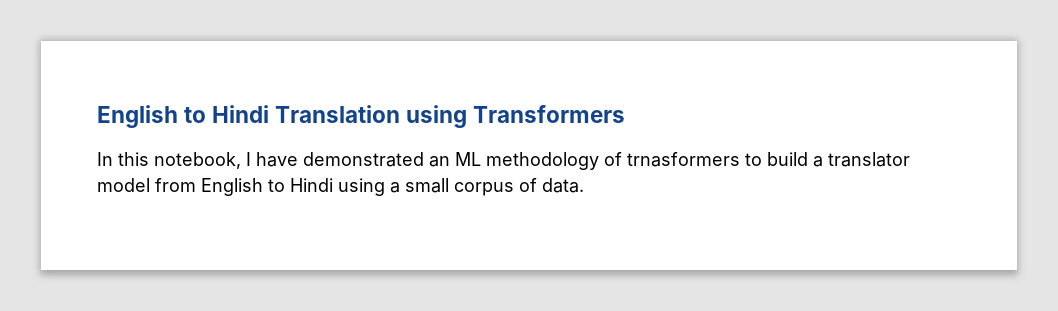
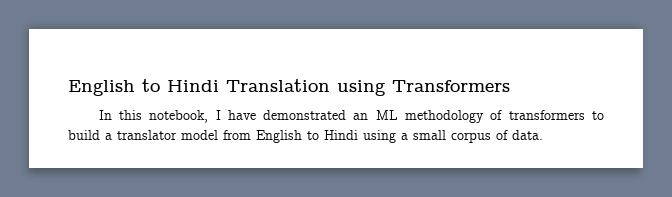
[627,152,740,167] trnasformers -> [508,110,585,120] transformers

